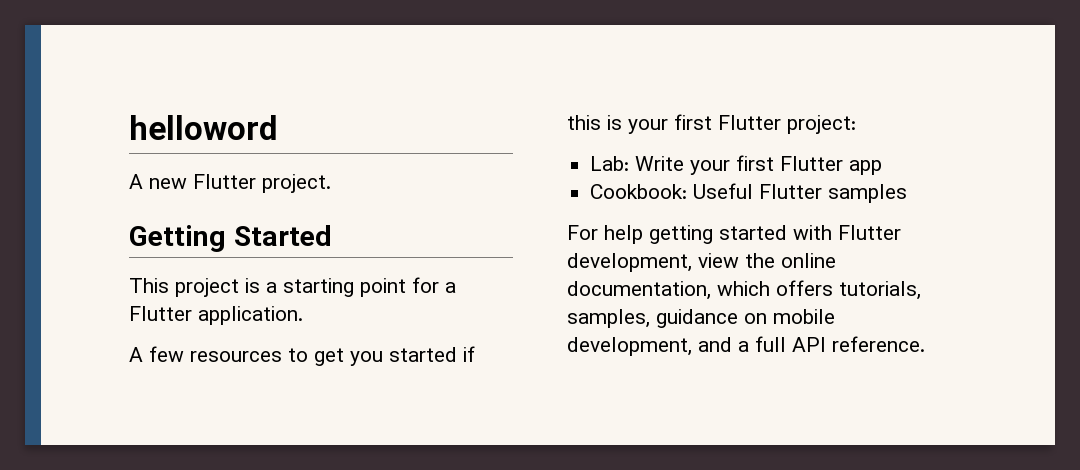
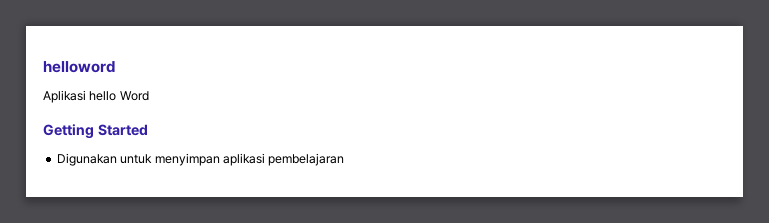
[129,174,331,193] [129,225,332,252] [129,277,456,297] [129,306,303,325] [129,346,475,366] [567,114,856,134] [590,155,883,175] [590,183,908,203] [567,225,901,244] [567,253,836,272] [567,280,921,300] [567,309,835,328] [567,336,925,356] A new Flutter project. // Getting Started // This project is a starting point for a Flutter application. // A few resources to get you started if this is your first Flutter project: // Lab: Write your first Flutter app // Cookbook: Useful Flutter samples // For help getting started with Flutter development, view the online documentation, which offers tutorials, samples, guidance on mobile development, and a full API reference. -> [43,90,149,103] [43,124,148,139] [56,153,345,166] Aplikasi hello Word // Getting Started // Digunakan untuk menyimpan aplikasi pembelajaran

